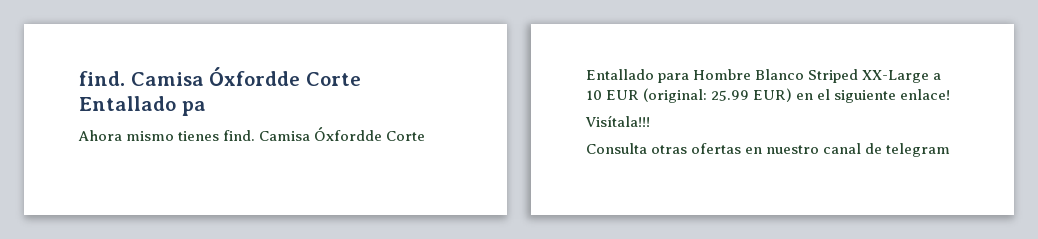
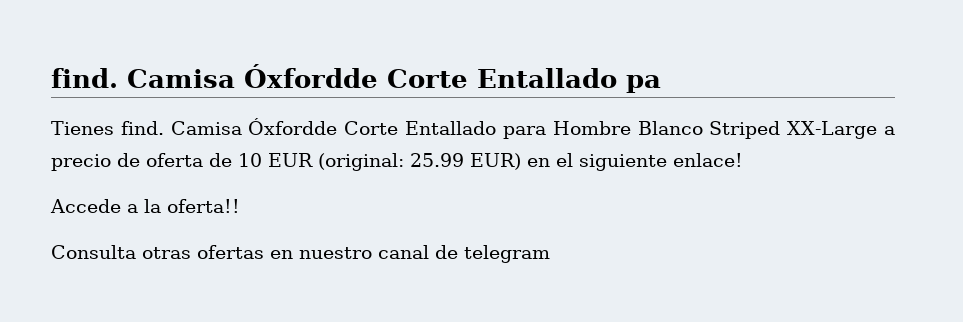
[78,130,220,141] Ahora mismo tienes -> [51,121,114,135] Tienes
(942, 76) none -> [51,153,232,171] precio de oferta de
[585,115,650,127] Visítala!!! -> [50,199,240,213] Accede a la oferta!!

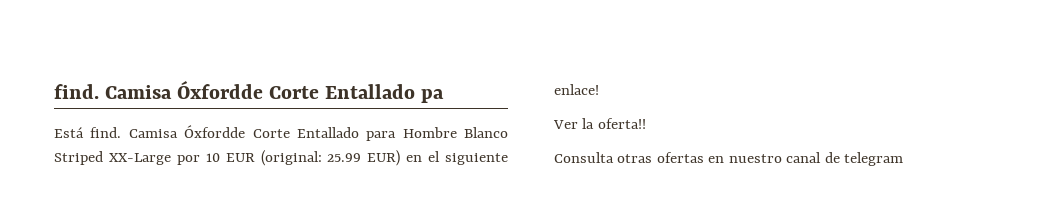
[51,121,114,135] Tienes -> [54,127,84,138] Está
[883,126,895,135] [51,153,232,171] a precio de oferta de -> [176,155,200,165] por
[50,199,138,213] Accede a -> [553,120,578,129] Ver

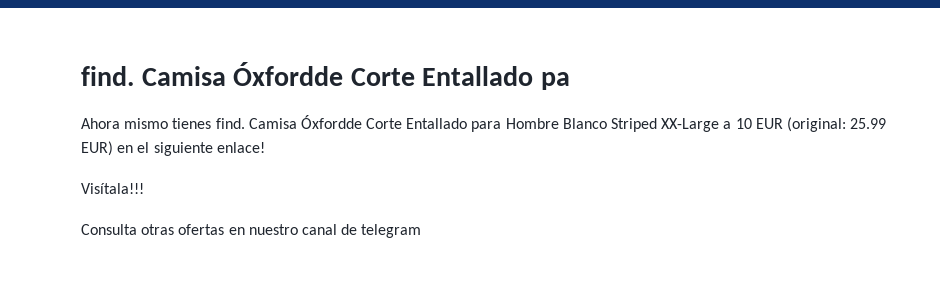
[54,127,84,138] Está -> [81,118,212,129] Ahora mismo tienes
[176,155,200,165] por -> [723,121,732,129] a
[553,118,646,129] Ver la oferta!! -> [81,183,144,194] Visítala!!!

